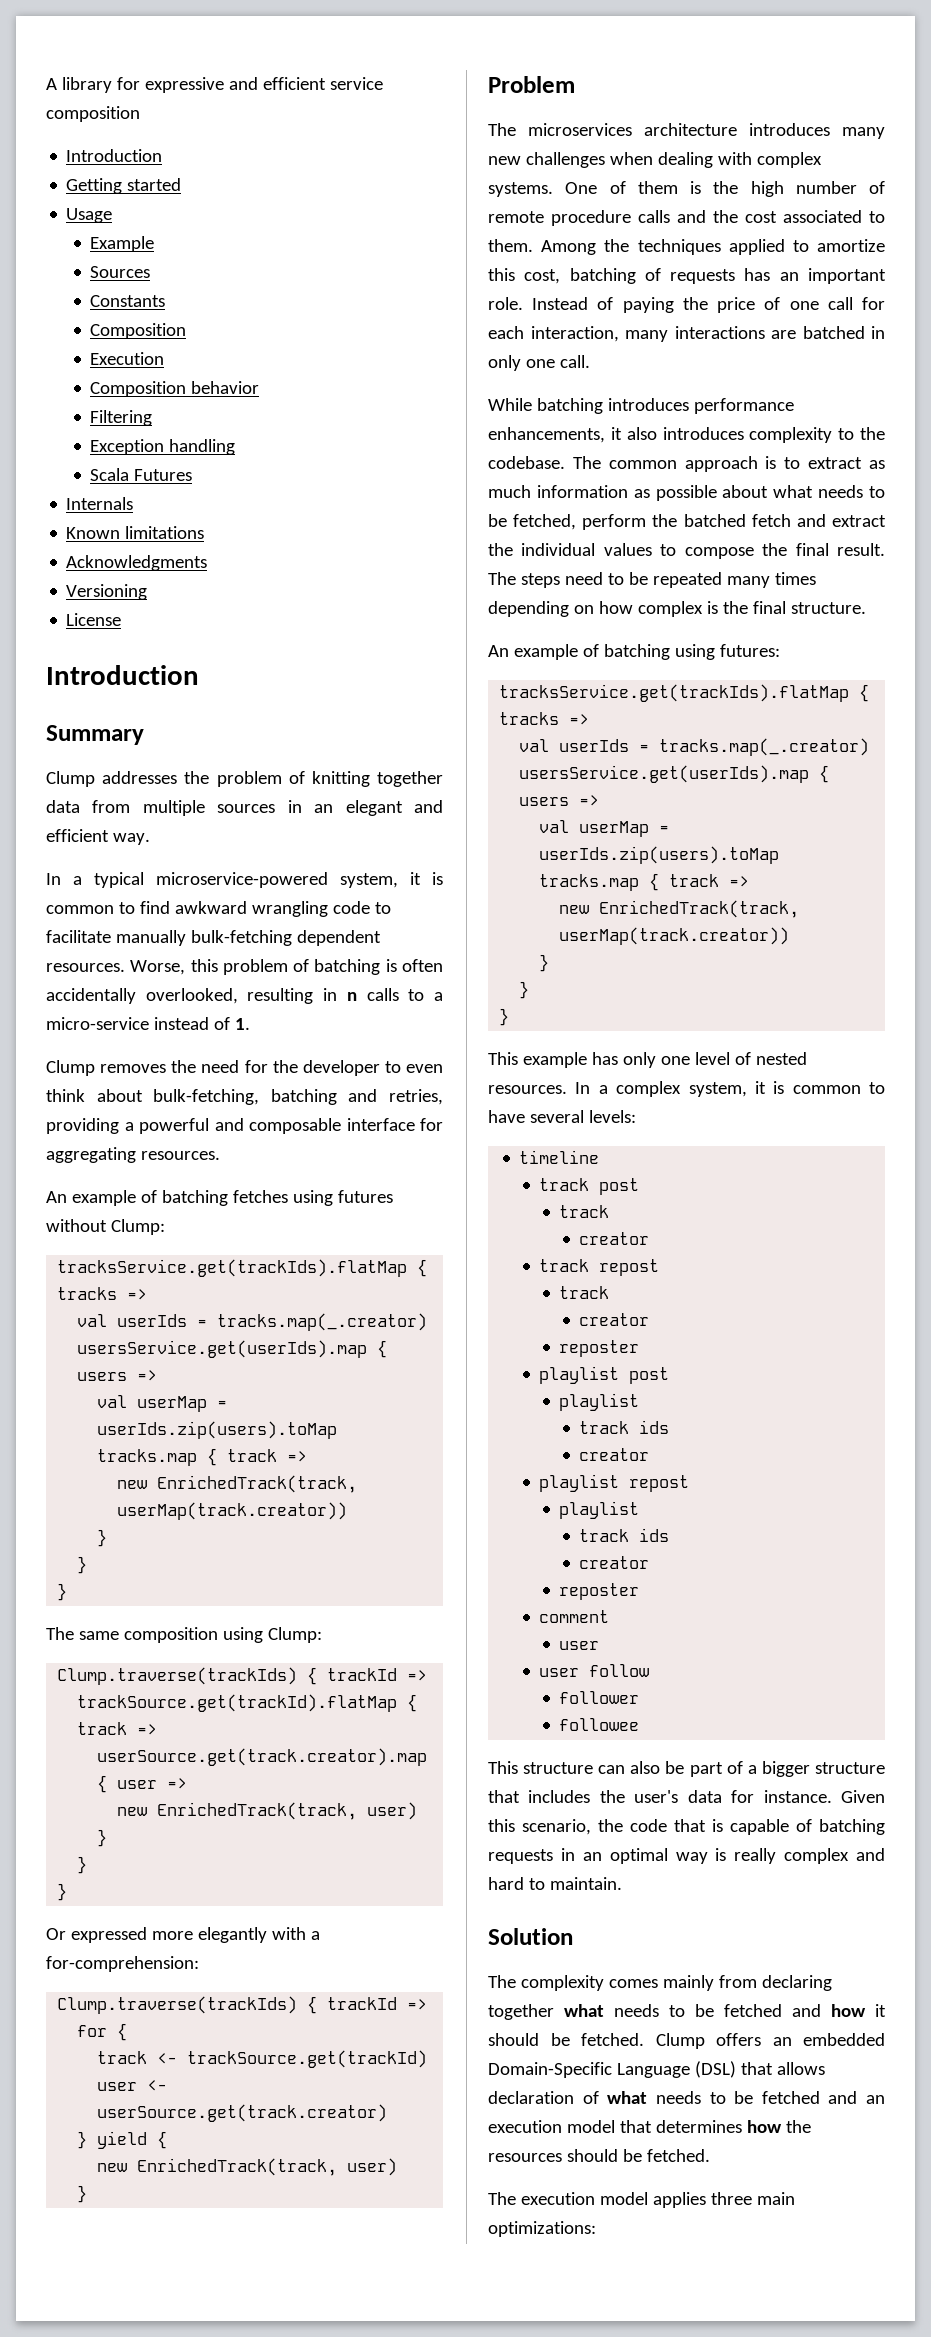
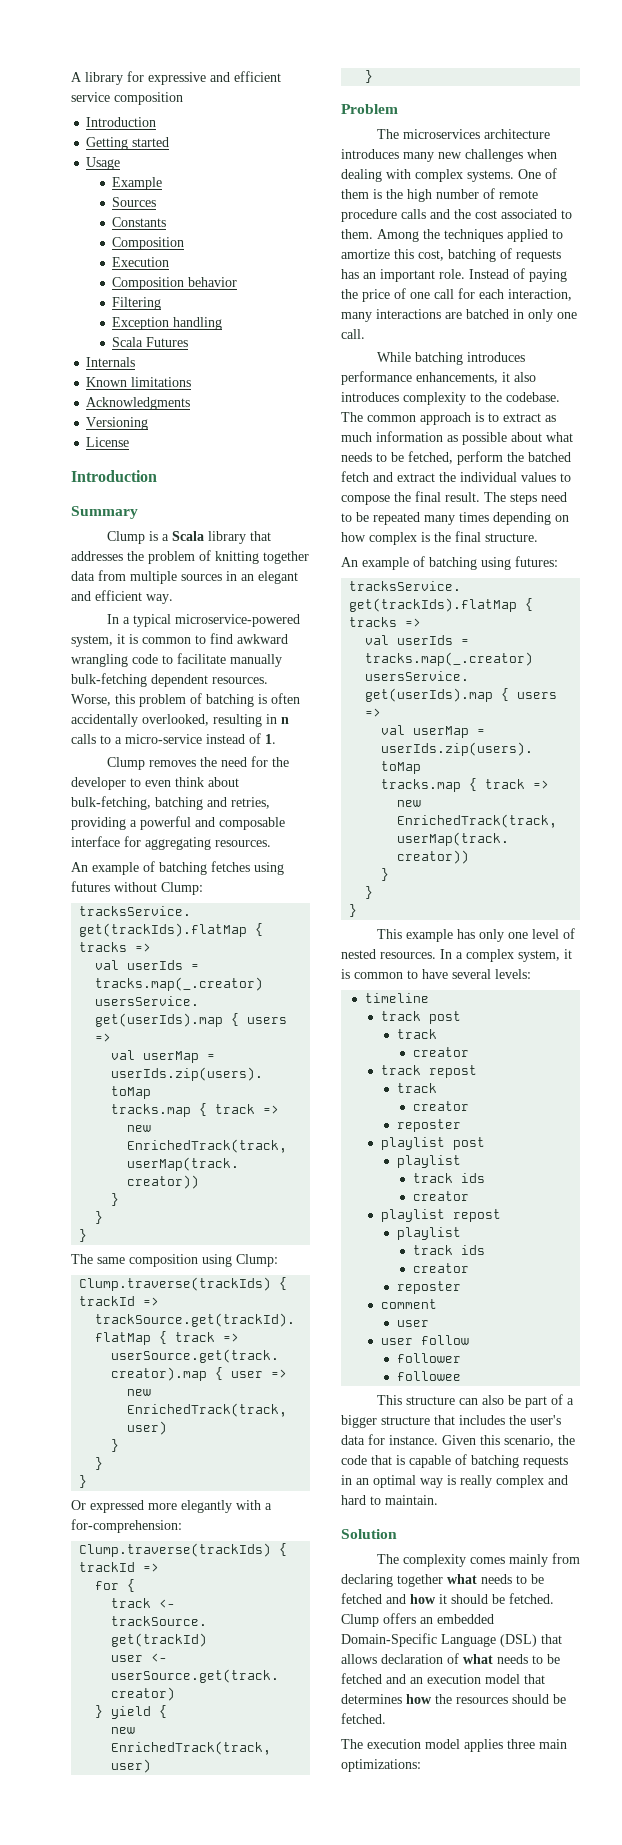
(95, 779) none -> [148,531,271,544] is a Scala library that

